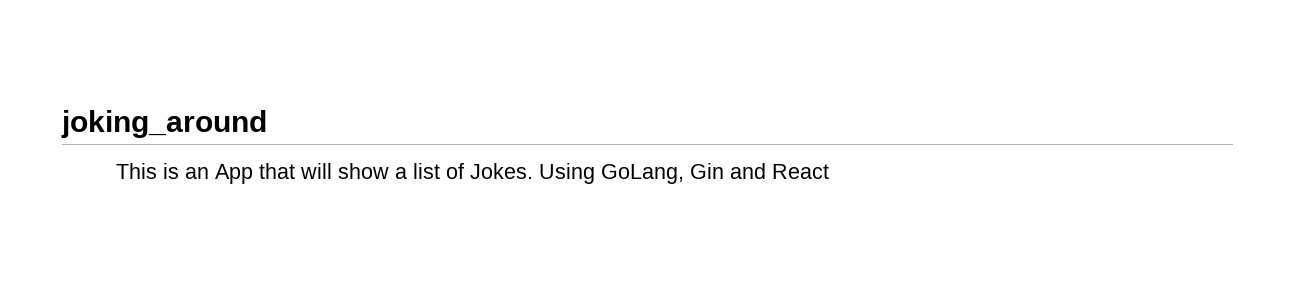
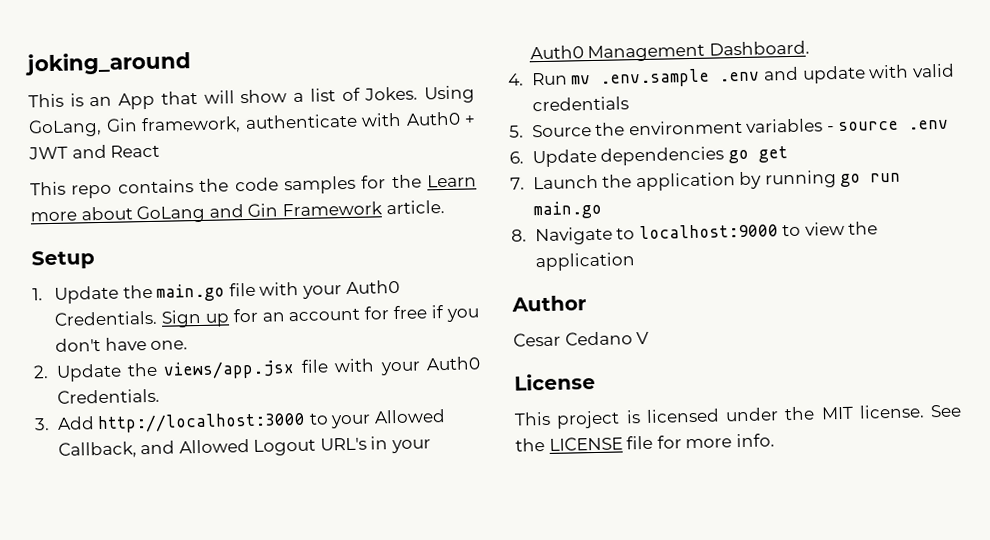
[729,163,829,179] and React -> [141,111,476,135] [28,144,161,160] [30,174,477,199] [30,200,445,224] [31,250,95,270] [32,279,400,304] [53,305,480,328] [54,337,189,352] [33,356,482,382] [56,388,160,404] [34,409,446,434] [57,436,432,459] [529,40,810,63] [508,63,955,88] [531,96,629,112] [509,118,950,138] [509,146,788,168] [510,170,902,192] [532,200,602,220] [511,221,879,246] [534,252,636,272] [511,295,587,312] [513,331,650,347] [514,372,596,391] [514,404,962,429] [515,433,775,452] framework, authenticate with Auth0 + JWT and React // This repo contains the code samples for the Learn more about GoLang and Gin Framework article. // Setup // 1. Update the main.go file with your Auth0 Credentials. Sign up for an account for free if you don't have one. // 2. Update the views/app.jsx file with your Auth0 Credentials. // 3. Add http://localhost:3000 to your Allowed Callback, and Allowed Logout URL's in your Auth0 Management Dashboard. // 4. Run mv .env.sample .env and update with valid credentials // 5. Source the environment variables - source .env // 6. Update dependencies go get // 7. Launch the application by running go run main.go // 8. Navigate to localhost:9000 to view the application // Author // Cesar Cedano V // License // This project is licensed under the MIT license. See the LICENSE file for more info.

